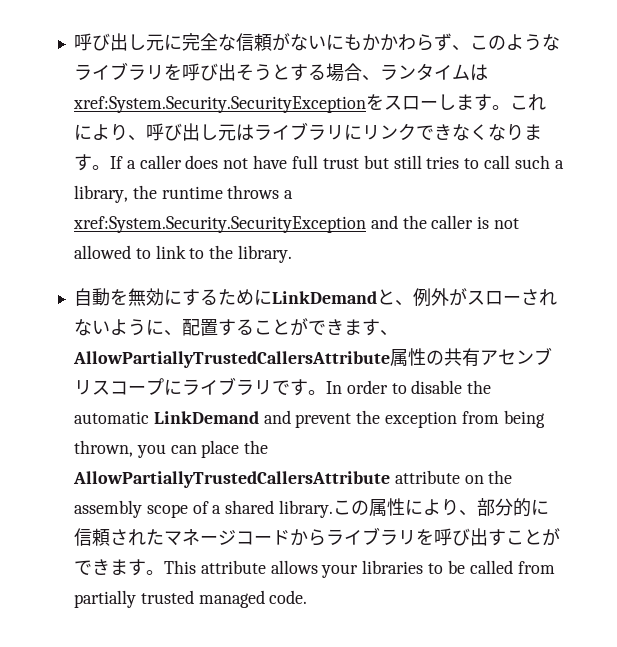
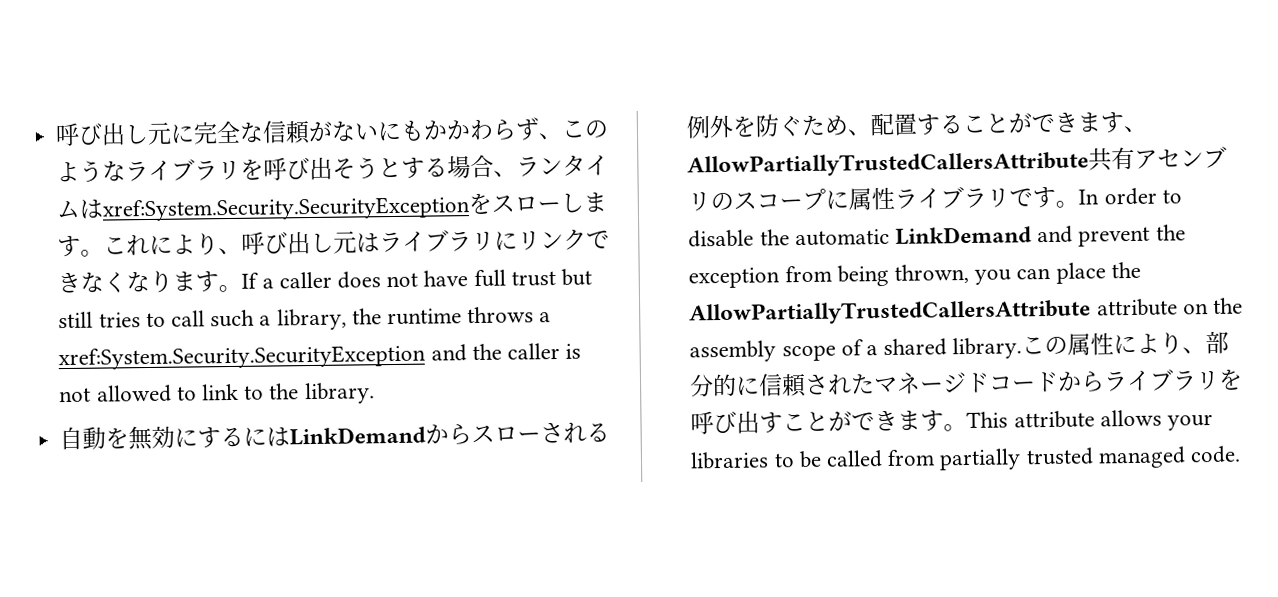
[217,288,557,307] [73,319,164,336] ためにLinkDemandと、例外がスローされないように -> [243,422,611,447] [686,114,850,139] にはLinkDemandからスローされる例外を防ぐため
[389,348,444,366] 属性の -> (1090, 164) none
(92, 387) none -> [710,192,735,211] の
(182, 387) none -> [848,186,896,211] 属性
(236, 537) none -> [965,372,991,394] ド

